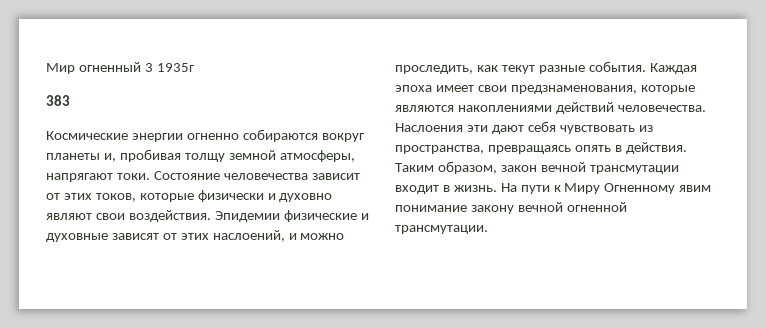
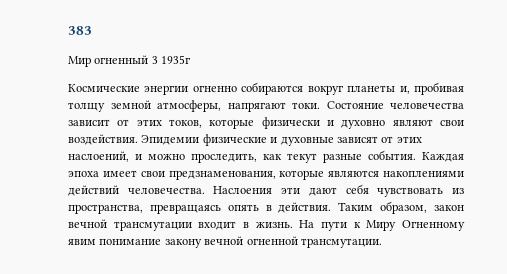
(46, 68) none -> [68,26,92,35] 383 //
[46,95,70,106] // 383 -> (191, 59) none

